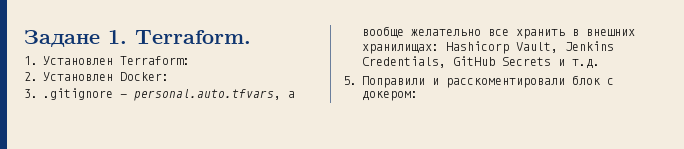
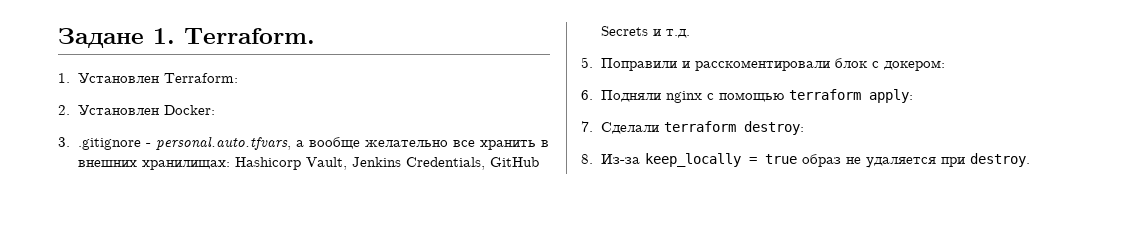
(418, 96) none -> [581,89,913,103] [581,121,804,135] [581,153,1030,168] // 6. Подняли nginx с помощью terraform apply: // 7. Сделали terraform destroy: // 8. Из-за keep_locally = true образ не удаляется при destroy.

